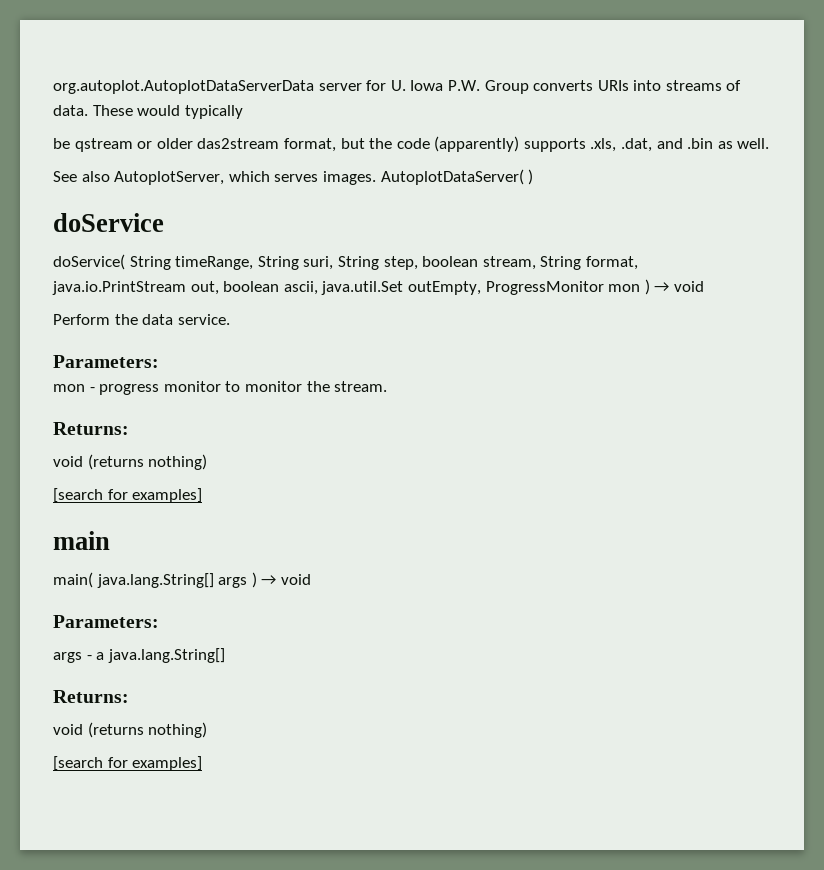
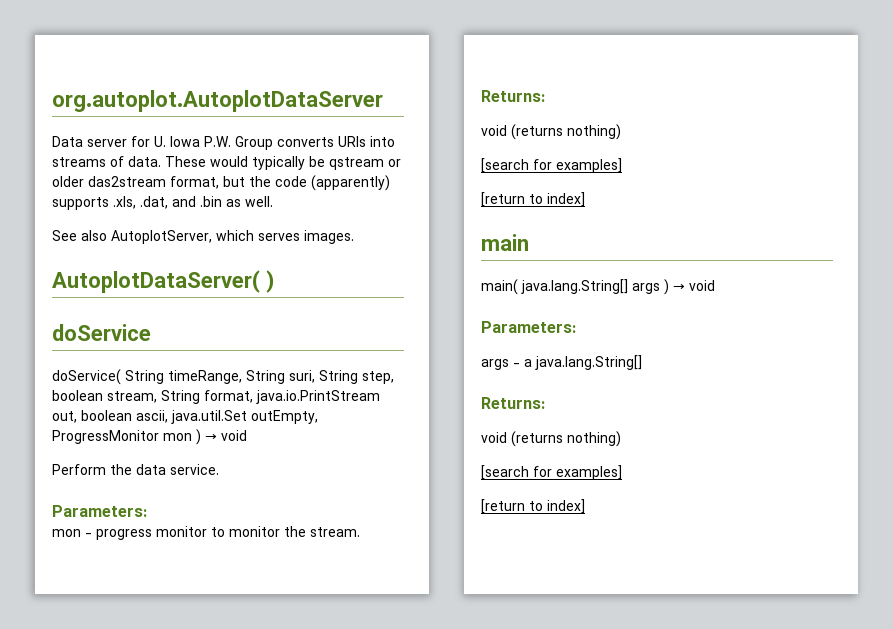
[53,80,314,94] org.autoplot.AutoplotDataServerData -> [52,90,383,112] [52,136,83,147] org.autoplot.AutoplotDataServer // Data
(243, 112) // -> (305, 163) none
(376, 178) none -> (354, 237) //
(203, 495) none -> [481,192,585,207] // [return to index]
(203, 763) none -> [481,499,585,514] // [return to index]

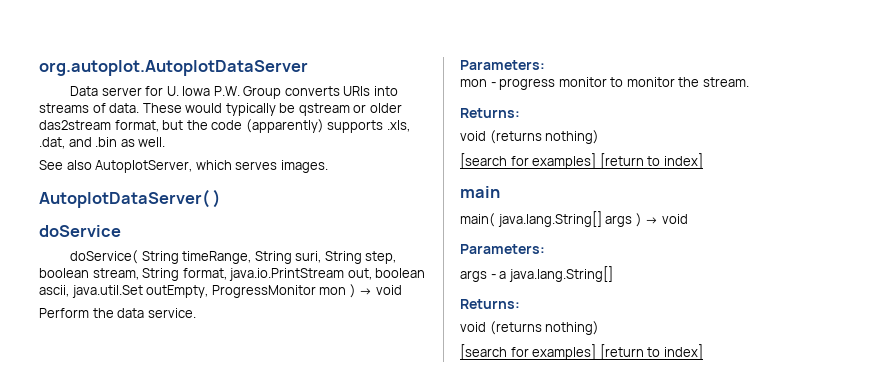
(622, 165) // -> (597, 161) none
(622, 472) // -> (597, 352) none

